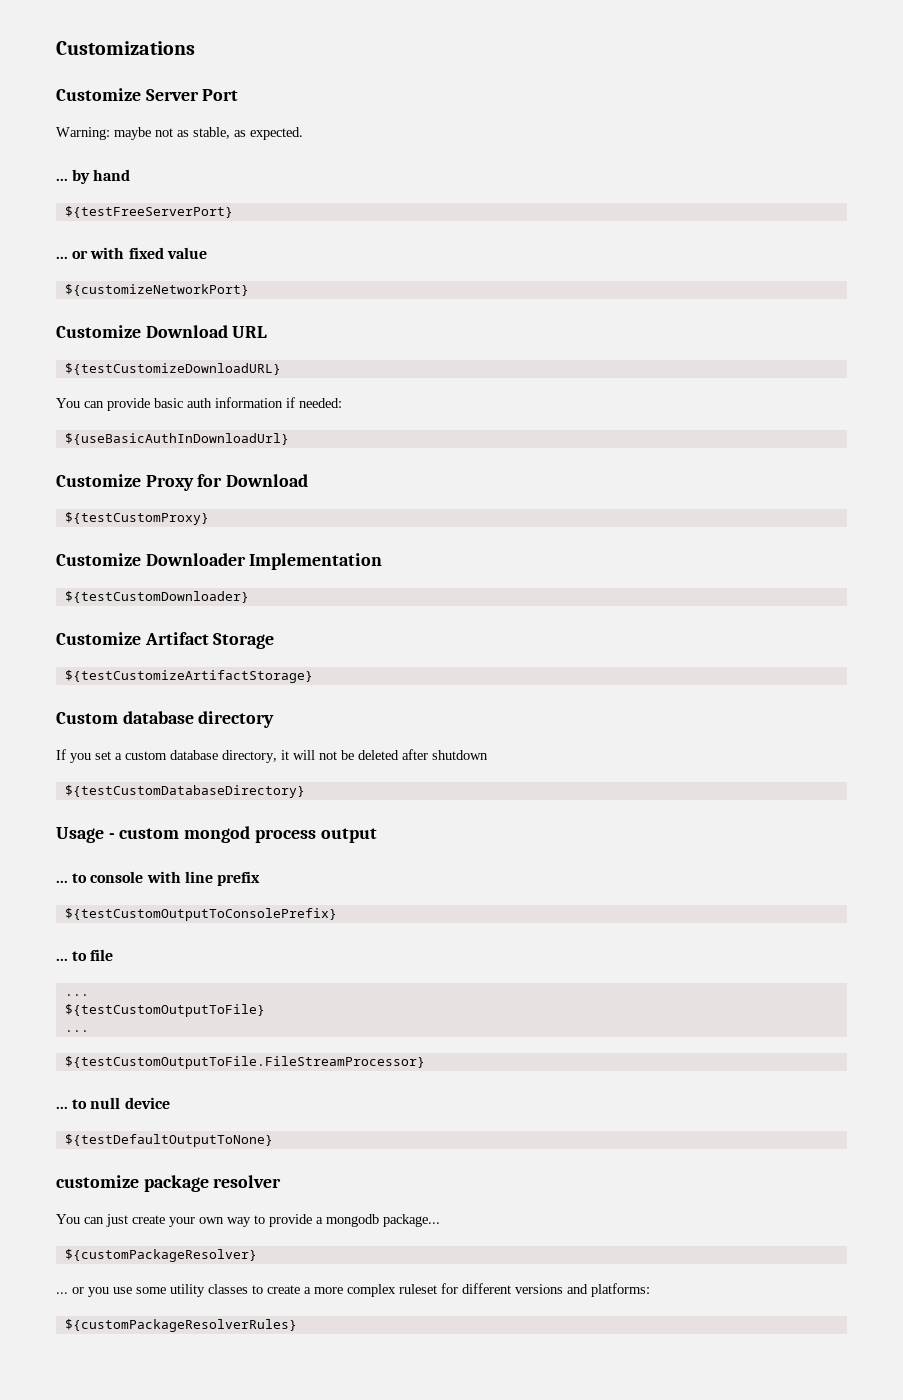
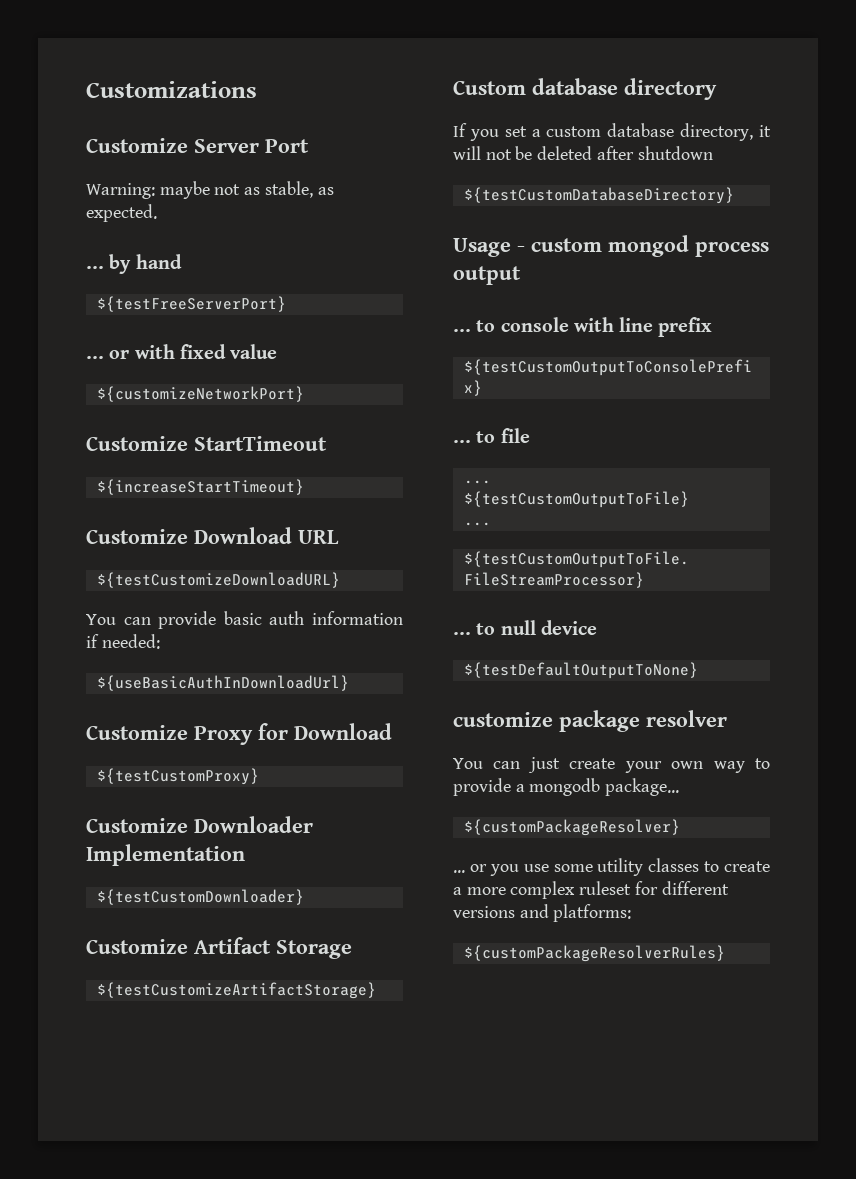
(249, 290) none -> [86,436,327,451] [96,479,304,495] // Customize StartTimeout // ${increaseStartTimeout}

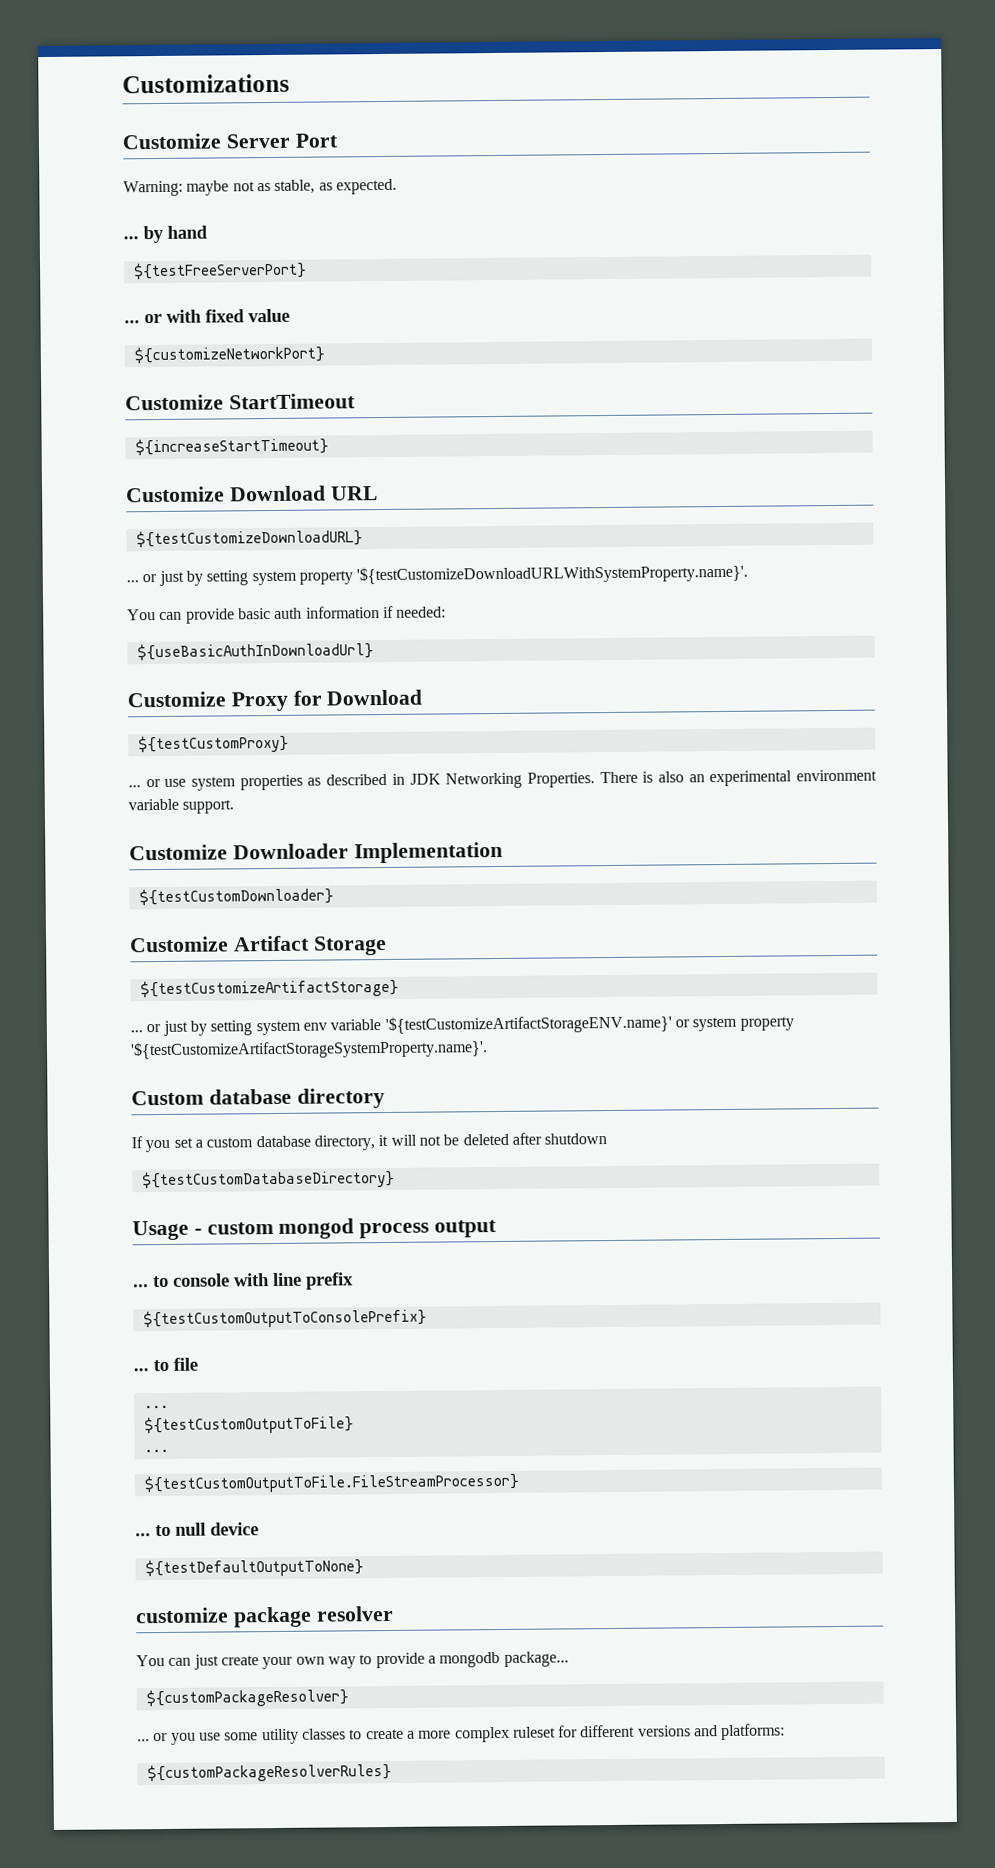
(340, 580) none -> [126,563,749,587] // ... or just by setting system property '${testCustomizeDownloadURLWithSystemProperty.name}'.
(259, 776) none -> [128,769,877,791] [128,798,235,814] // ... or use system properties as described in JDK Networking Properties. There is also an experimental environment variable support.
(376, 990) none -> [130,1014,794,1036] [130,1039,488,1060] // ... or just by setting system env variable '${testCustomizeArtifactStorageENV.name}' or system property '${testCustomizeArtifactStorageSystemProperty.name}'.

